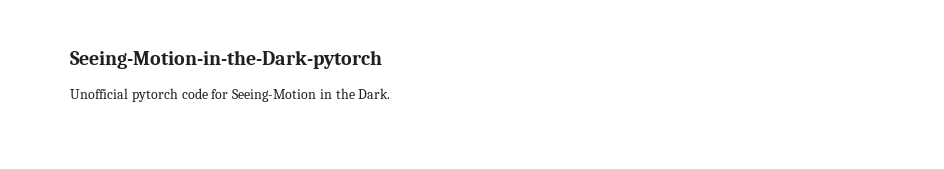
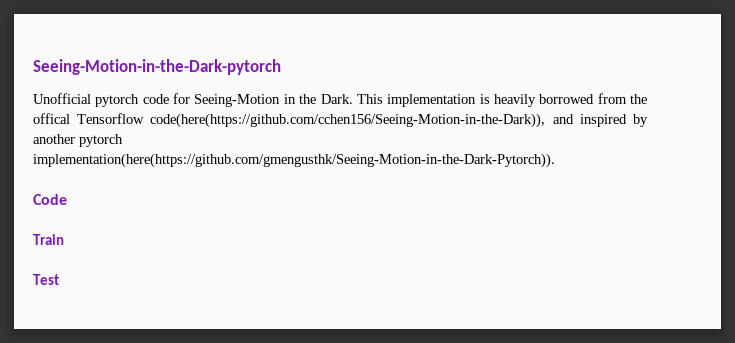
(391, 93) none -> [356,93,647,107] [33,113,649,128] [33,134,123,147] [33,153,555,168] [33,194,67,205] [33,234,64,245] [33,274,59,285] This implementation is heavily borrowed from the offical Tensorflow code(here(https://github.com/cchen156/Seeing-Motion-in-the-Dark)), and inspired by another pytorch implementation(here(https://github.com/gmengusthk/Seeing-Motion-in-the-Dark-Pytorch)). // Code // Train // Test

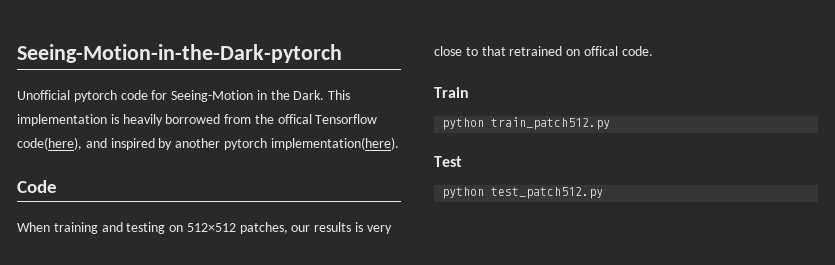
[150,113,546,128] code(here(https://github.com/cchen156/Seeing-Motion-in-the-Dark)), -> [17,137,82,150] code(here),
[33,153,555,168] implementation(here(https://github.com/gmengusthk/Seeing-Motion-in-the-Dark-Pytorch)). -> [270,137,399,150] implementation(here).
(67, 199) none -> [17,222,392,234] [434,46,653,56] // When training and testing on 512×512 patches, our results is very close to that retrained on offical code.
(64, 239) none -> [442,117,611,130] // python train_patch512.py
(59, 279) none -> [442,187,604,199] // python test_patch512.py

